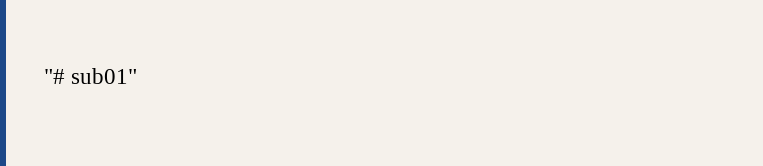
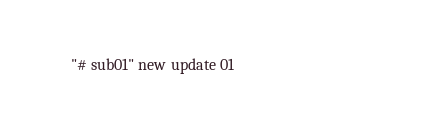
(138, 76) none -> [138,58,234,74] new update 01

